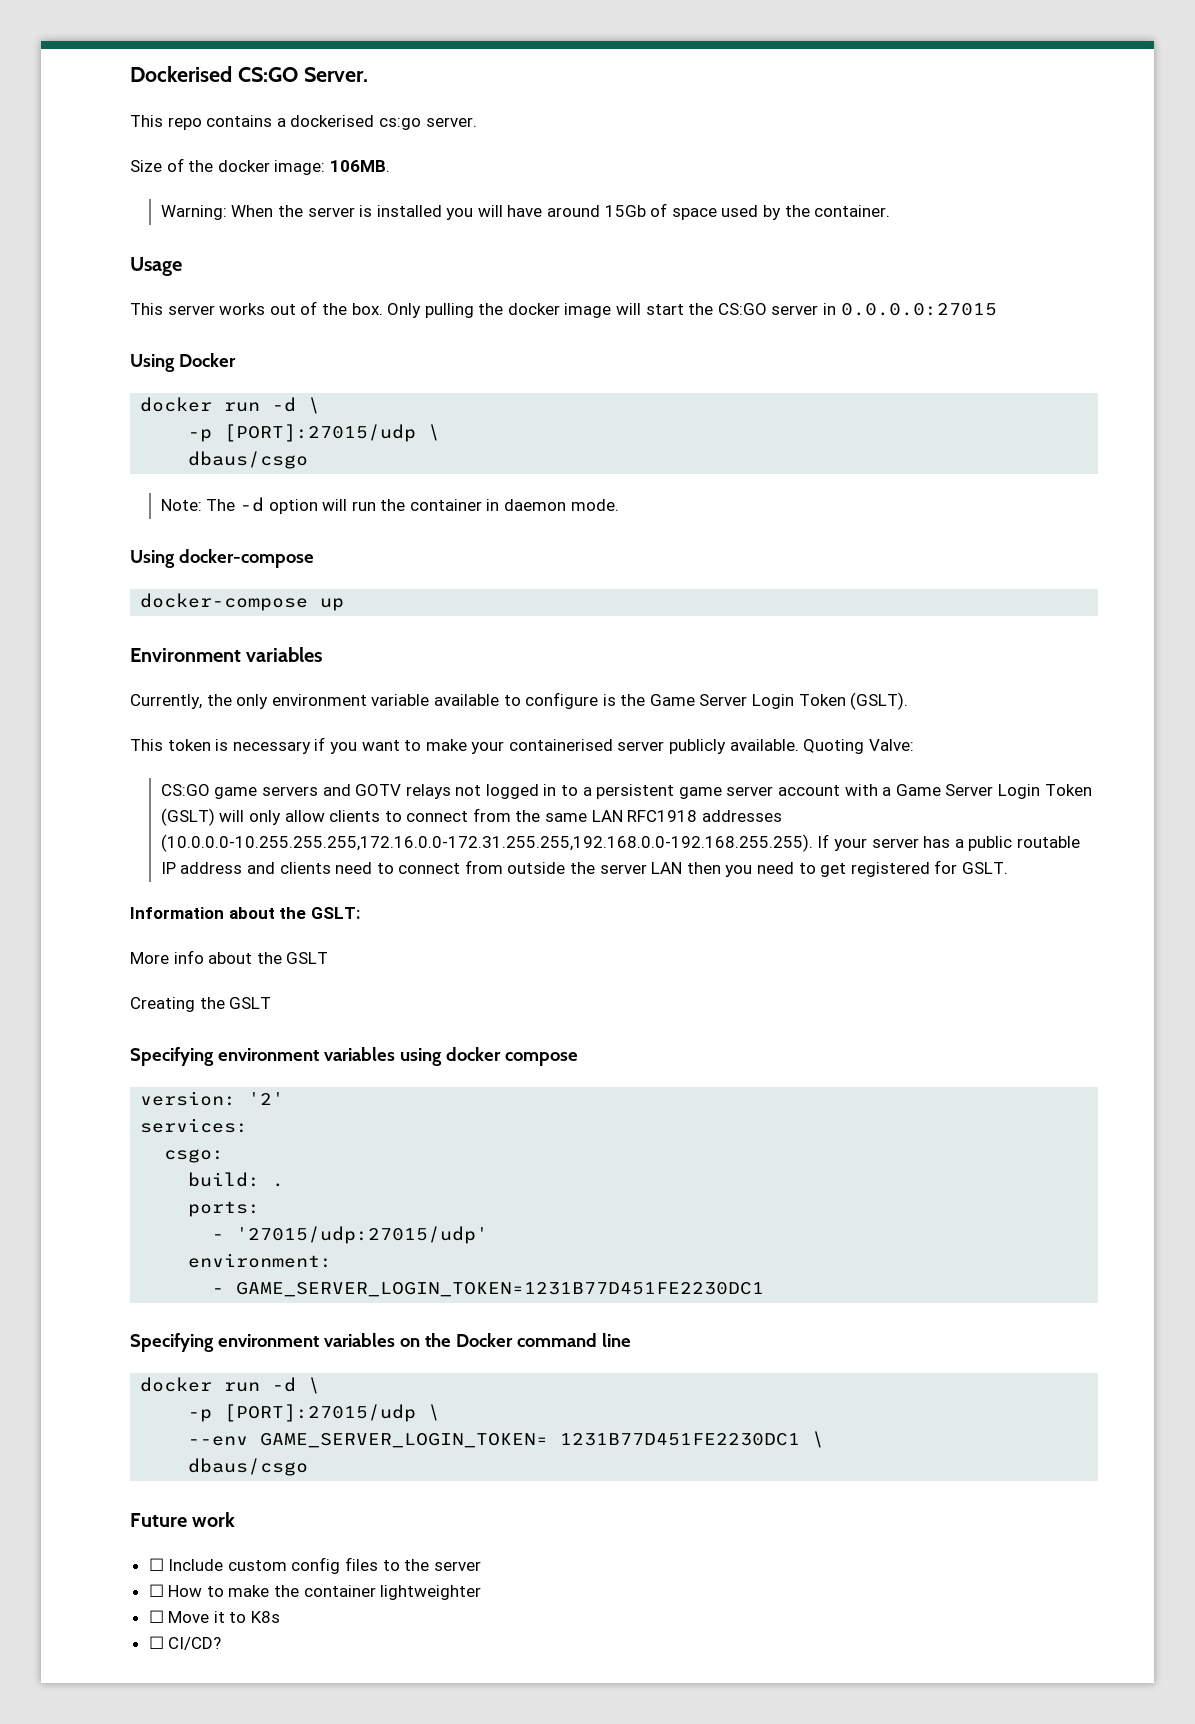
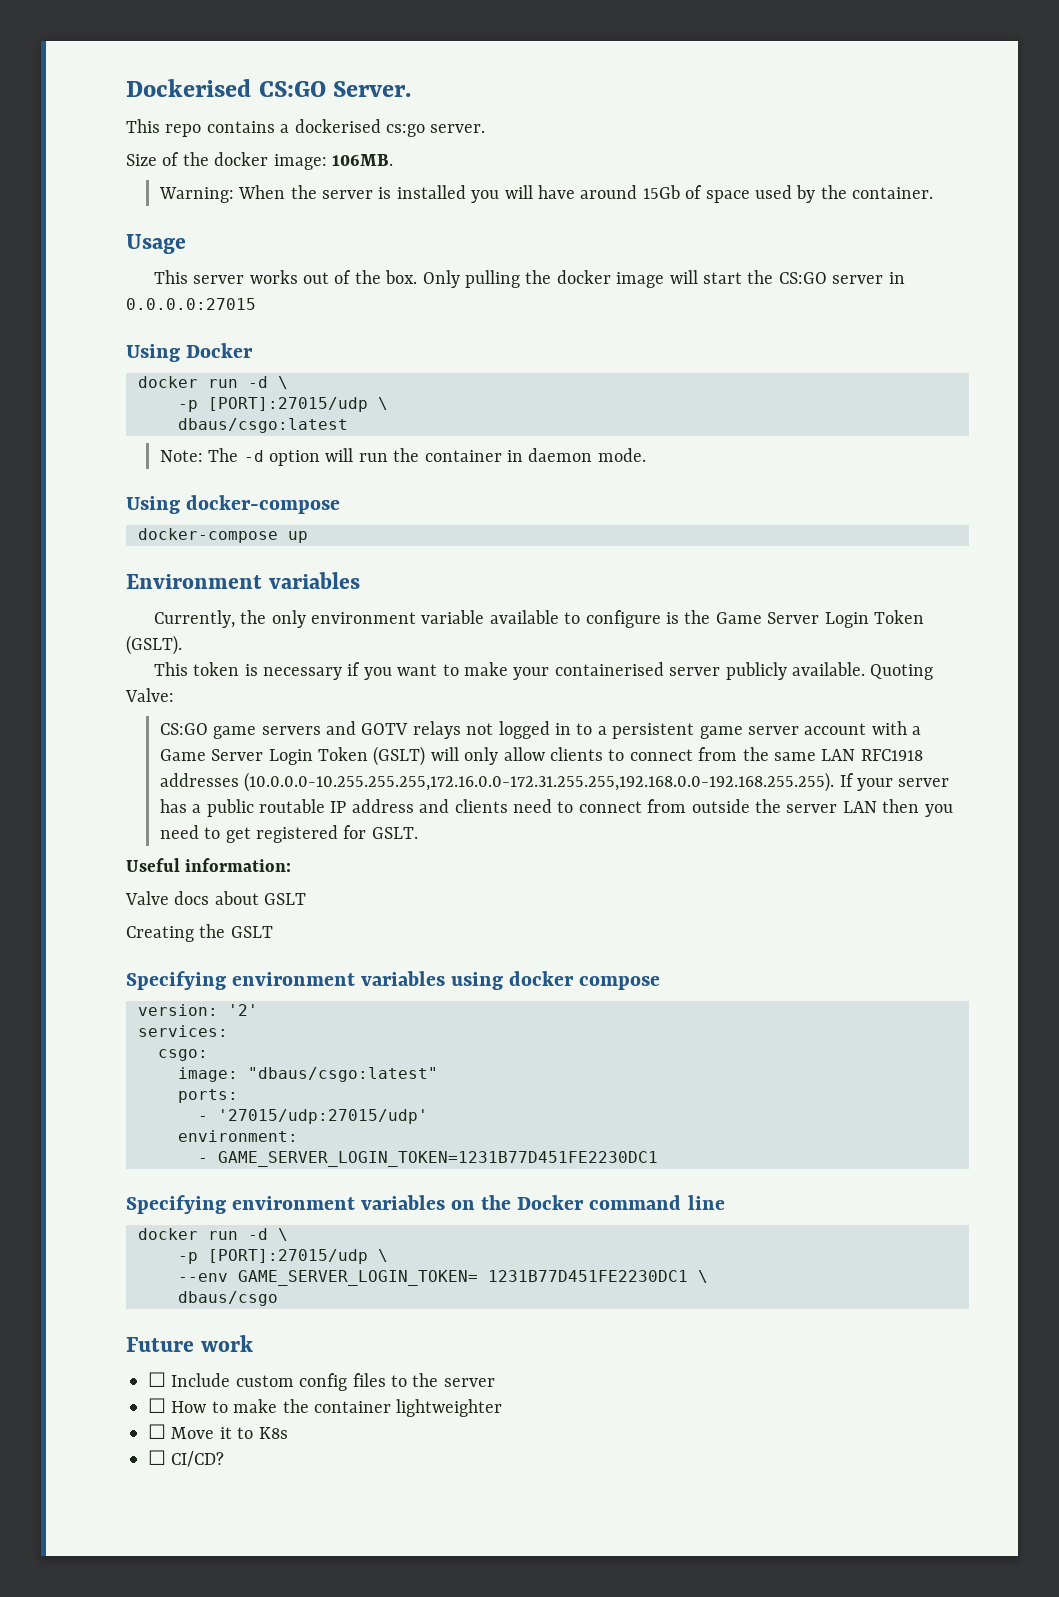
[188,451,309,469] dbaus/csgo -> [178,418,348,433] dbaus/csgo:latest
[130,907,360,919] [130,950,282,964] Information about the GSLT: // More info about the -> [126,858,292,872] [125,891,259,905] Useful information: // Valve docs about
[188,1172,285,1187] build: . -> [178,1067,438,1082] image: "dbaus/csgo:latest"

